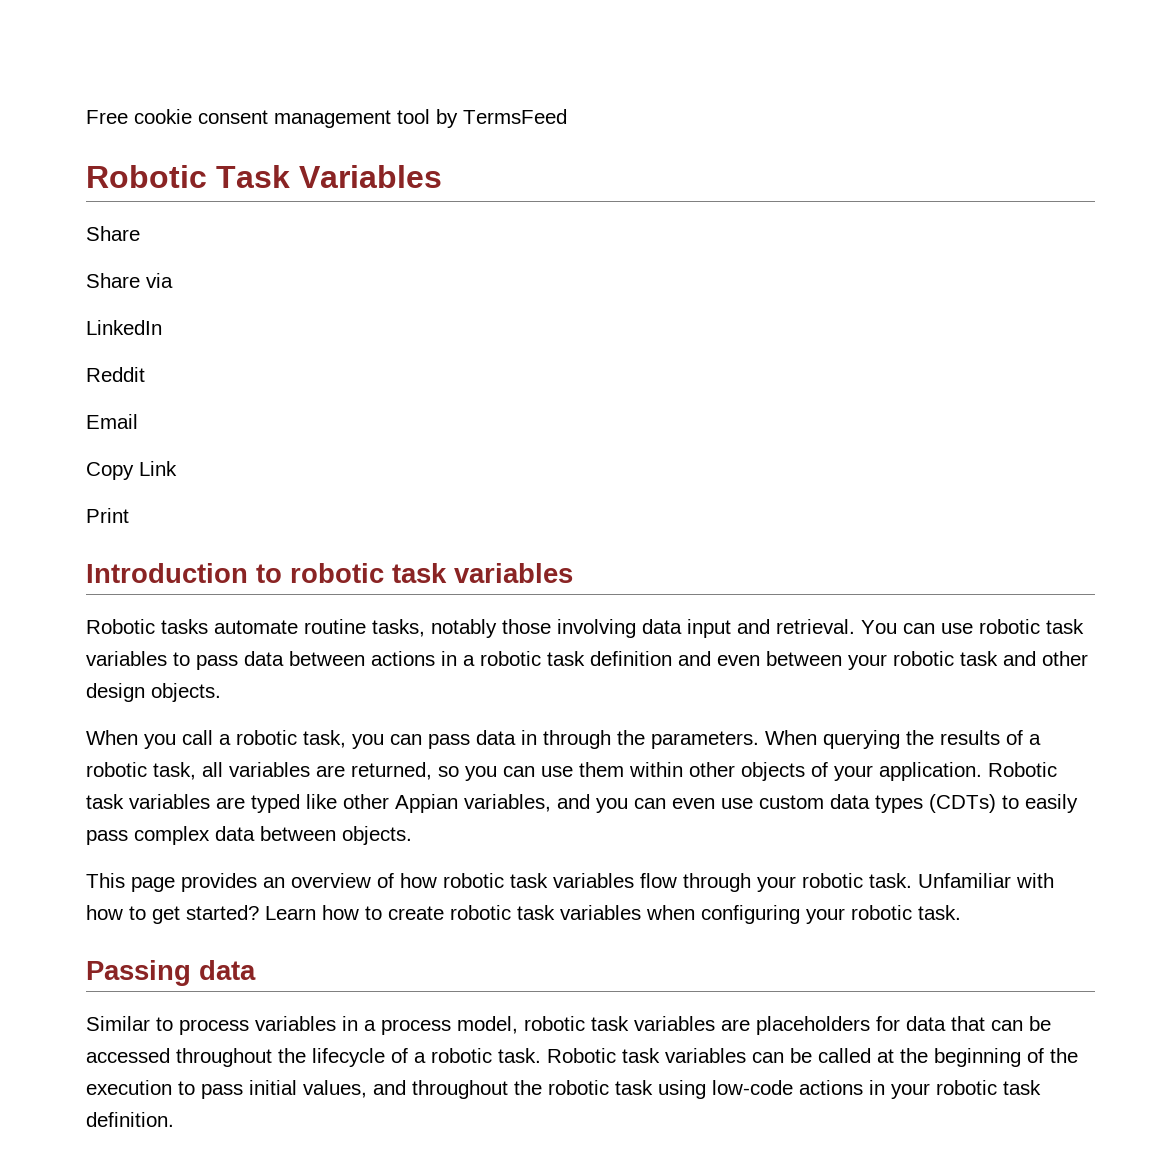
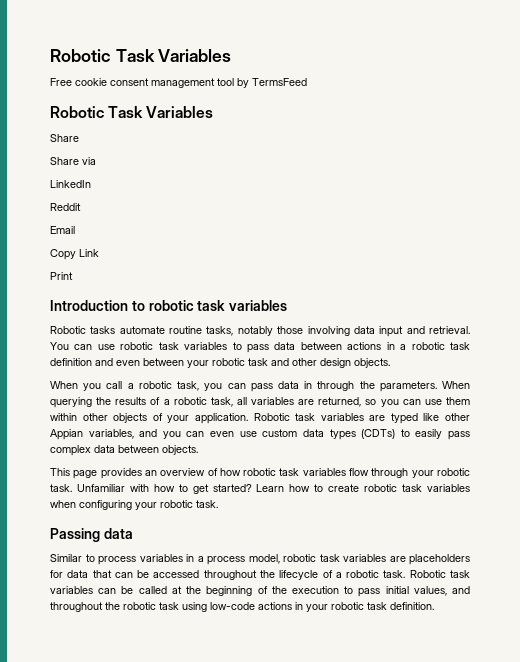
(86, 117) none -> [50,49,232,62] Robotic Task Variables //

